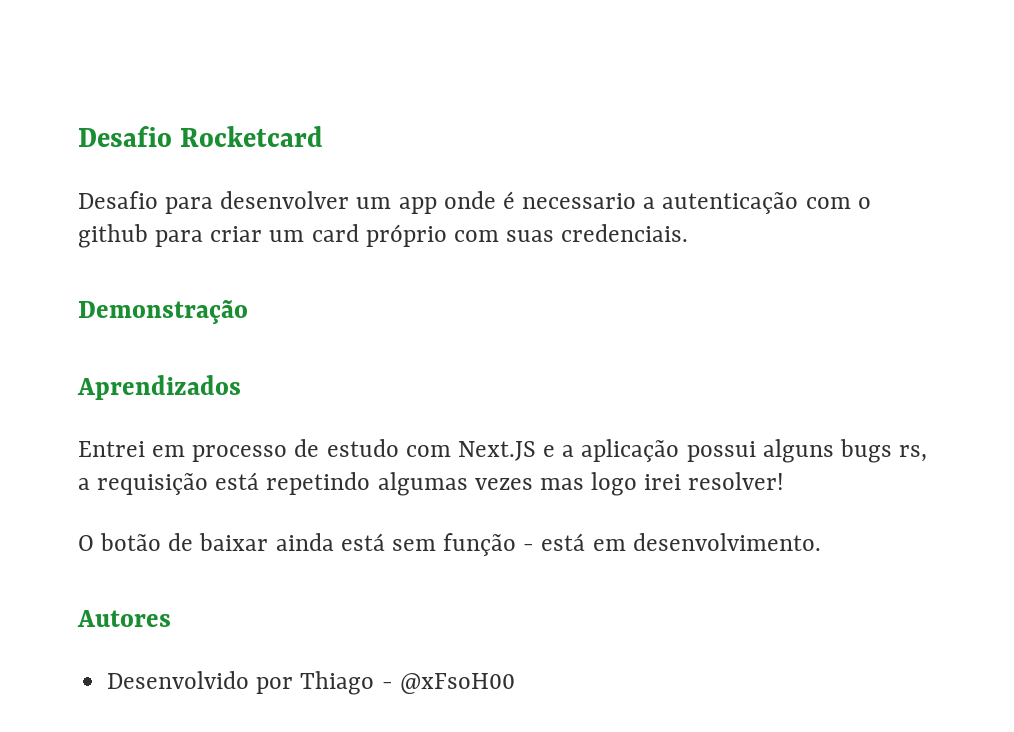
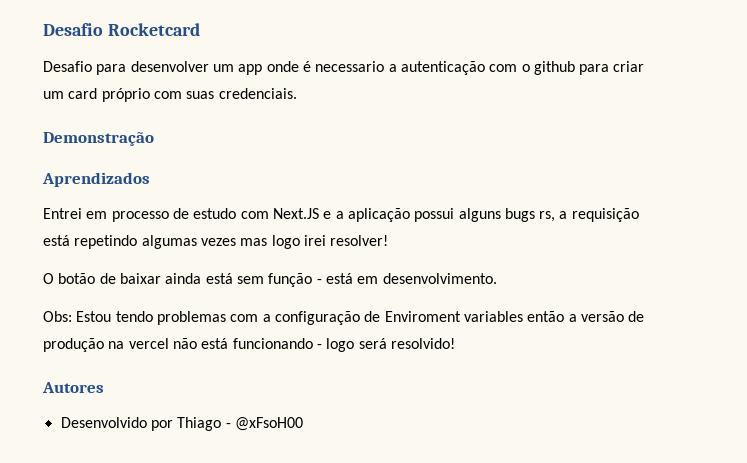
(821, 542) none -> [43,311,645,325] [43,338,455,352] // Obs: Estou tendo problemas com a configuração de Enviroment variables então a versão de produção na vercel não está funcionando - logo será resolvido!

